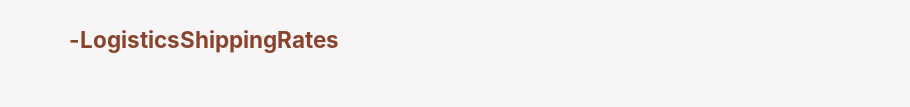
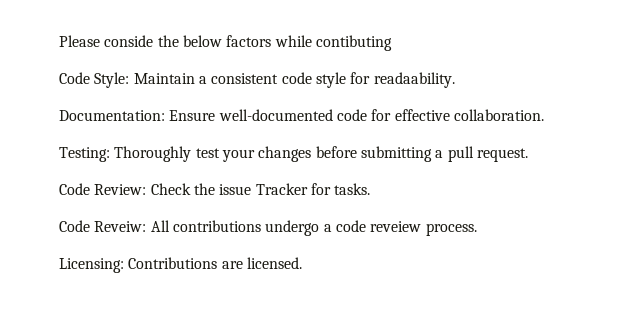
[69,30,339,53] -LogisticsShippingRates -> [59,35,392,51] [59,72,455,88] [59,109,544,121] [59,146,528,162] [59,183,371,195] [59,220,477,236] [59,257,302,273] Please conside the below factors while contibuting // Code Style: Maintain a consistent code style for readaability. // Documentation: Ensure well-documented code for effective collaboration. // Testing: Thoroughly test your changes before submitting a pull request. // Code Review: Check the issue Tracker for tasks. // Code Reveiw: All contributions undergo a code reveiew process. // Licensing: Contributions are licensed.

